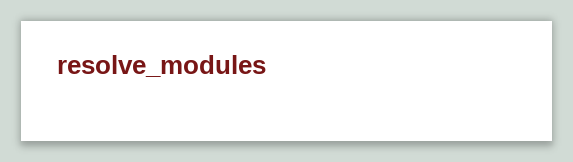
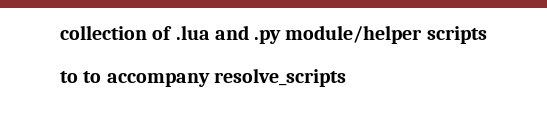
[57,55,266,77] resolve_modules -> [60,25,487,44] [60,68,346,87] collection of .lua and .py module/helper scripts // to to accompany resolve_scripts

